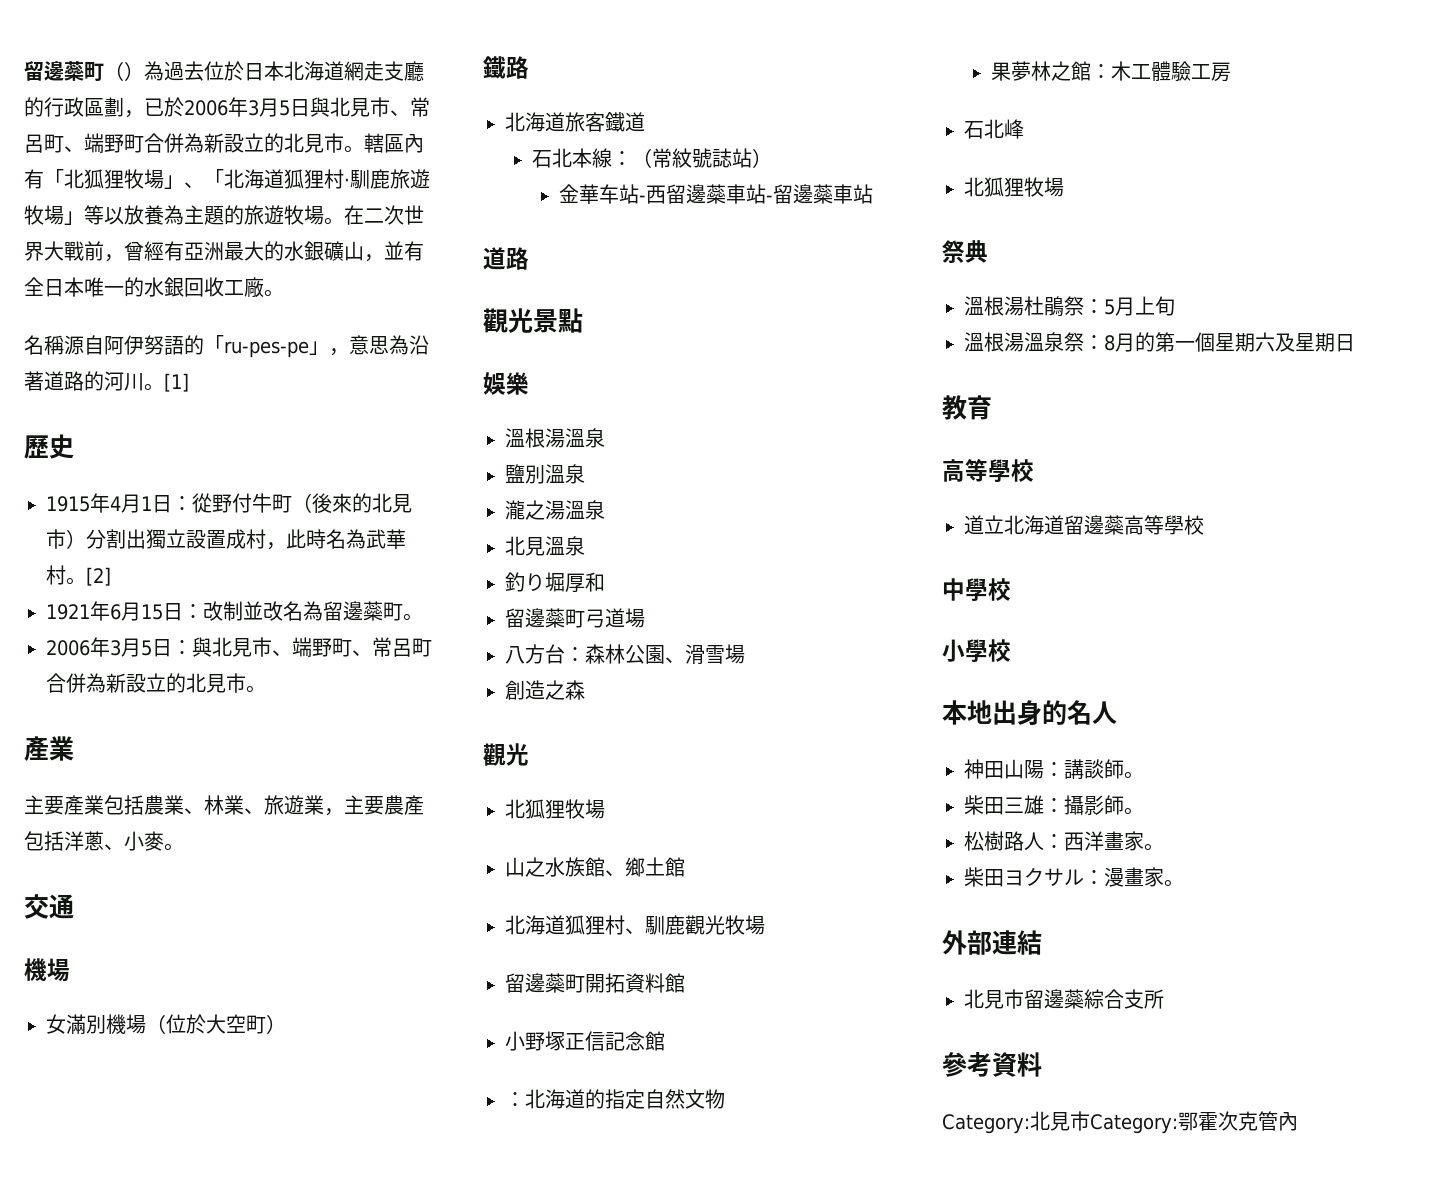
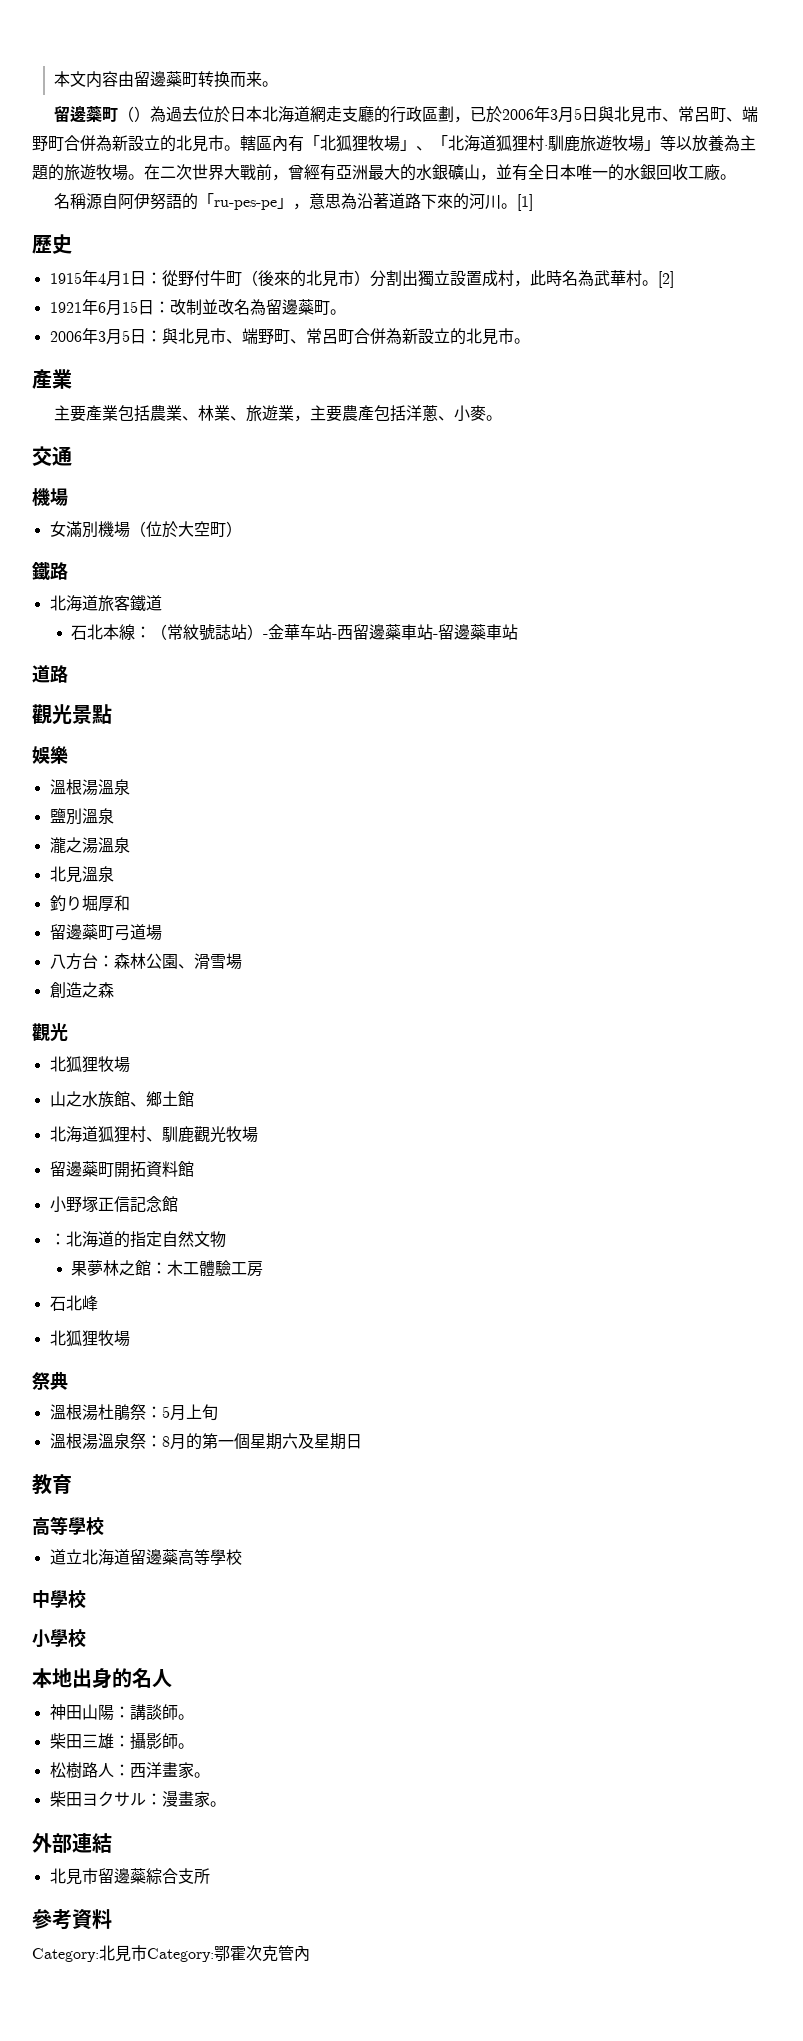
(24, 71) none -> [53,71,278,88] 本文内容由留邊蘂町转换而来。 //
(84, 381) none -> [420,193,453,209] 下來
(772, 158) // -> [263,634,269,638] -

